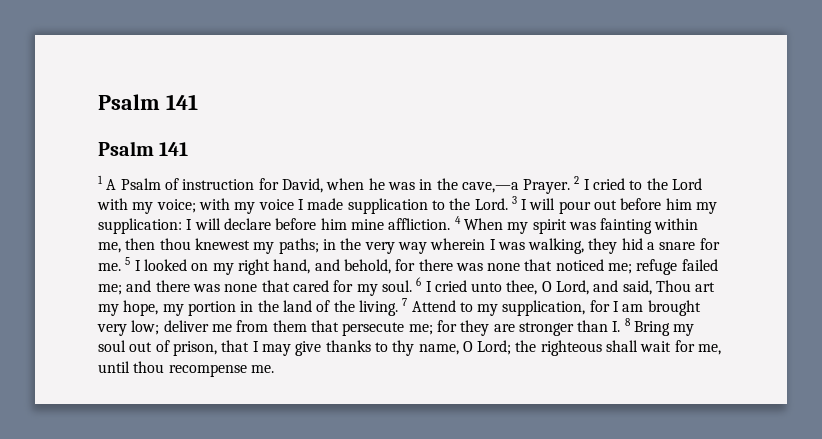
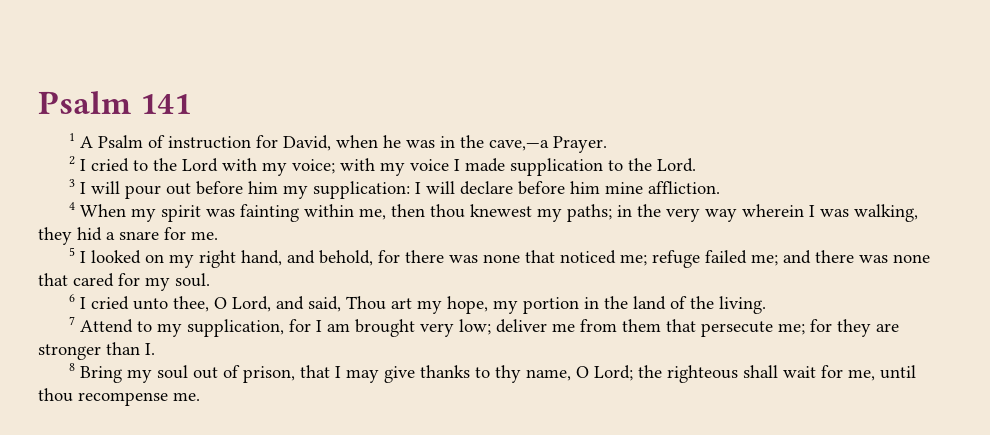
[98,94,198,110] [98,141,189,156] Psalm 141 // Psalm 141 -> [38,91,192,114] Psalm 141
(571, 186) none -> (608, 144) //
(508, 204) none -> (697, 165) //
(451, 224) none -> (721, 187) //
(121, 267) none -> (218, 235) //
(412, 286) none -> (210, 280) //
(398, 308) none -> (767, 305) //
(621, 326) none -> (155, 349) //

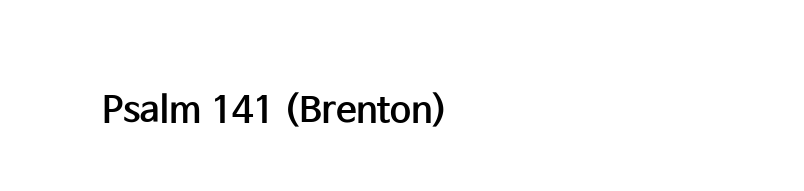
[69,133,608,153] [69,156,697,176] [69,179,721,199] [69,202,919,222] [38,227,218,245] [69,247,931,268] [38,273,210,291] [69,294,767,314] [69,316,900,337] [38,342,155,360] [69,363,917,383] [38,388,200,406] // 1 A Psalm of instruction for David, when he was in the cave,—a Prayer. // 2 I cried to the Lord with my voice; with my voice I made supplication to the Lord. // 3 I will pour out before him my supplication: I will declare before him mine affliction. // 4 When my spirit was fainting within me, then thou knewest my paths; in the very way wherein I was walking, they hid a snare for me. // 5 I looked on my right hand, and behold, for there was none that noticed me; refuge failed me; and there was none that cared for my soul. // 6 I cried unto thee, O Lord, and said, Thou art my hope, my portion in the land of the living. // 7 Attend to my supplication, for I am brought very low; deliver me from them that persecute me; for they are stronger than I. // 8 Bring my soul out of prison, that I may give thanks to thy name, O Lord; the righteous shall wait for me, until thou recompense me. -> [283,92,449,127] (Brenton)

